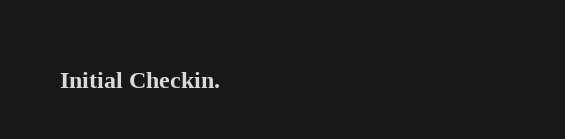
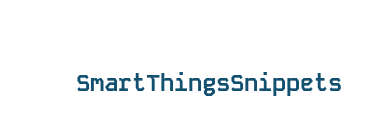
[60,72,221,88] Initial Checkin. -> [76,72,342,96] SmartThingsSnippets

